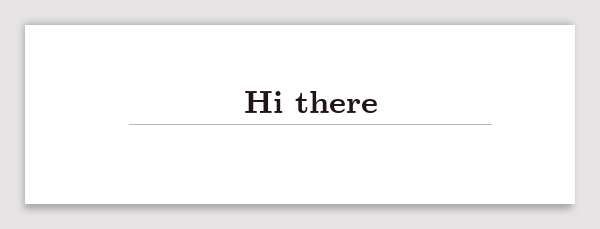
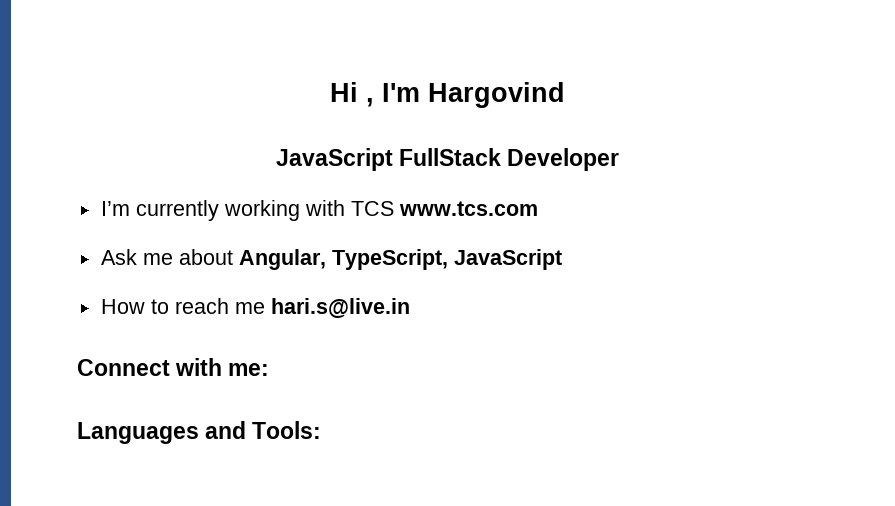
[294,91,378,113] there -> [366,82,565,108] [275,148,620,171] [100,200,538,221] [100,249,562,270] [100,298,410,318] [77,358,270,376] [77,421,322,444] , I'm Hargovind // JavaScript FullStack Developer // I’m currently working with TCS www.tcs.com // Ask me about Angular, TypeScript, JavaScript // How to reach me hari.s@live.in // Connect with me: // Languages and Tools:

